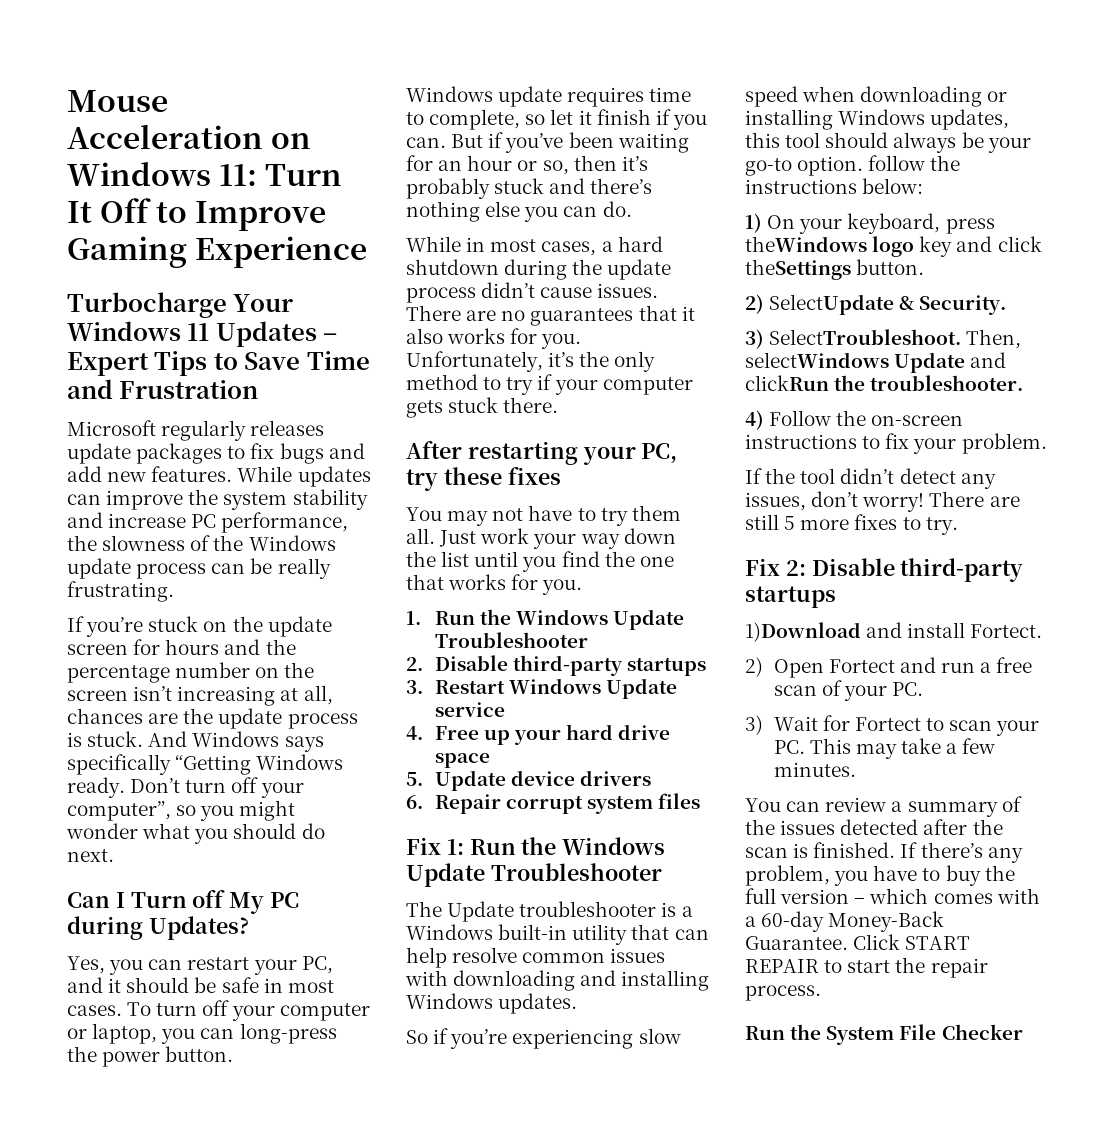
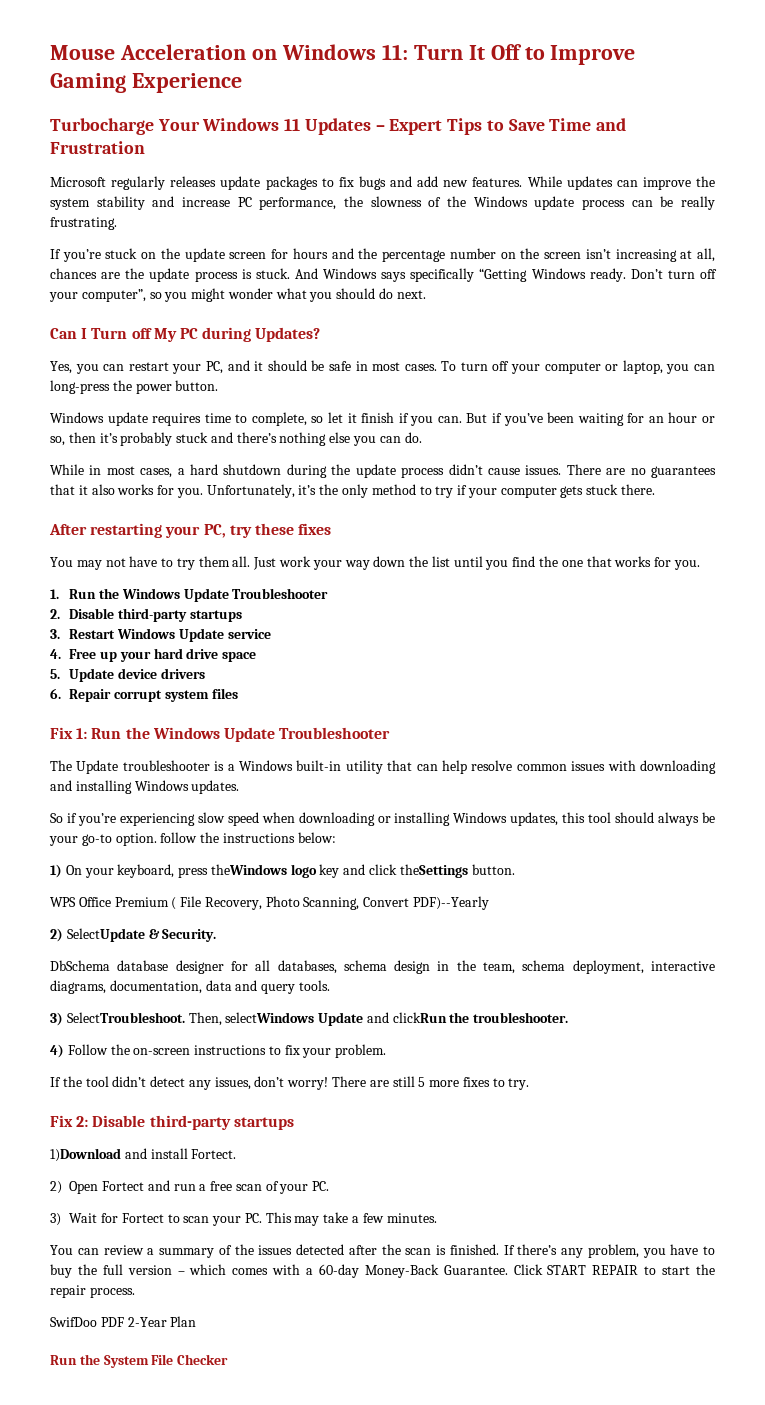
[745,294,1007,315] 2) SelectUpdate & Security. -> [50,896,490,910] [50,928,217,942] [50,960,715,974] [50,980,330,994] WPS Office Premium ( File Recovery, Photo Scanning, Convert PDF)--Yearly // 2) SelectUpdate & Security. // DbSchema database designer for all databases, schema design in the team, schema deployment, interactive diagrams, documentation, data and query tools.
(821, 993) none -> [50,1316,197,1327] // SwifDoo PDF 2-Year Plan

